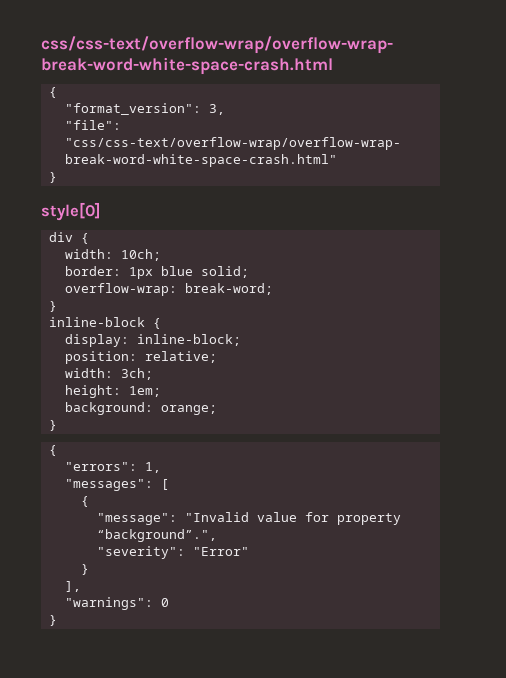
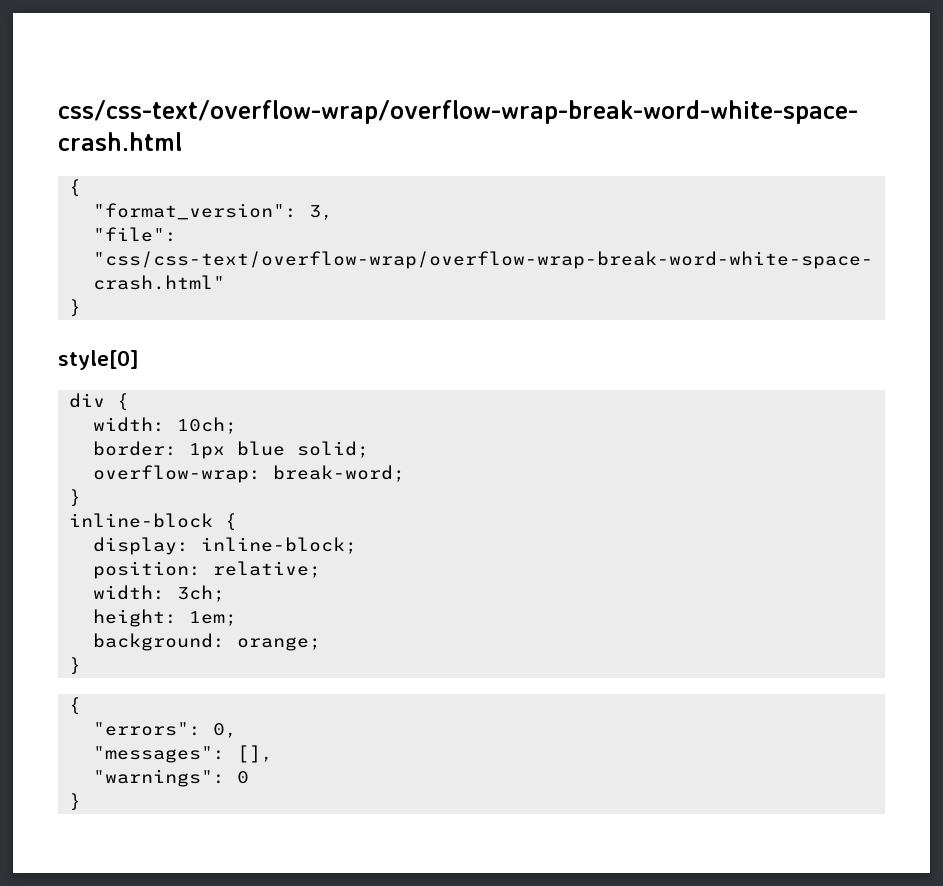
[144,462,161,473] 1, -> [212,723,237,738] 0,
[160,479,169,490] [80,496,89,507] [96,512,401,525] [96,529,217,542] [96,546,249,559] [80,564,89,575] [64,581,81,592] [ // { // "message": "Invalid value for property “background”.", // "severity": "Error" // } // ], -> [236,745,273,763] [],

